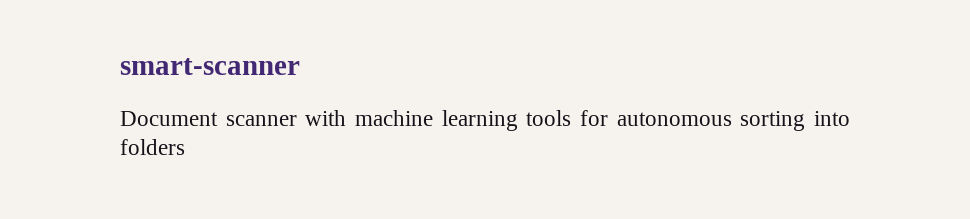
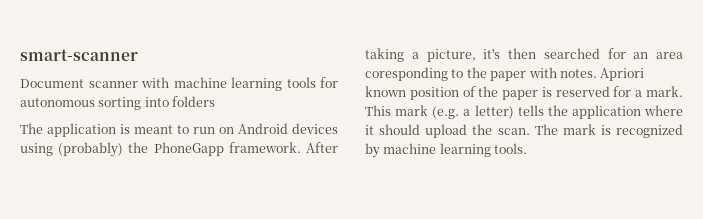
(185, 147) none -> [20,123,338,137] [20,142,338,157] [365,48,683,62] [365,67,645,81] [365,86,683,100] [365,105,683,119] [365,124,683,138] [365,143,528,158] // The application is meant to run on Android devices using (probably) the PhoneGapp framework. After taking a picture, it's then searched for an area coresponding to the paper with notes. Apriori known position of the paper is reserved for a mark. This mark (e.g. a letter) tells the application where it should upload the scan. The mark is recognized by machine learning tools.

